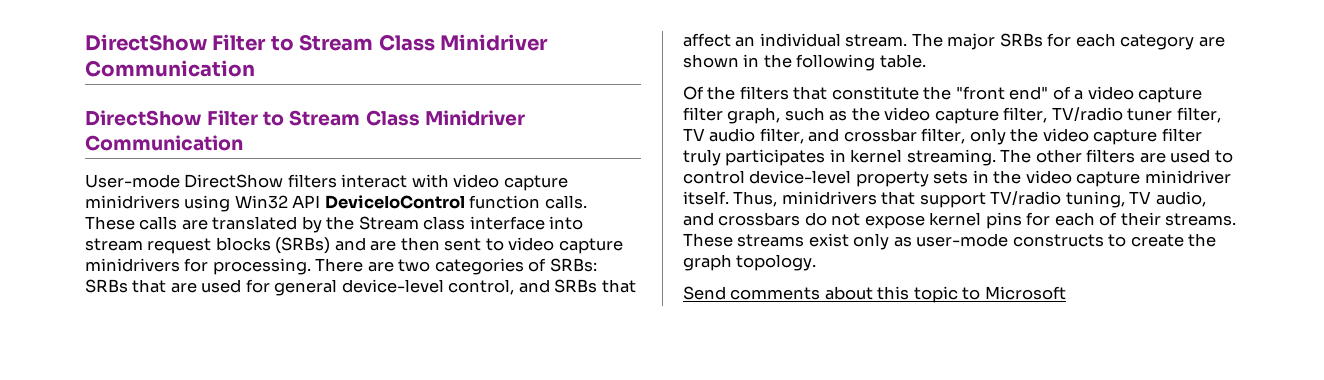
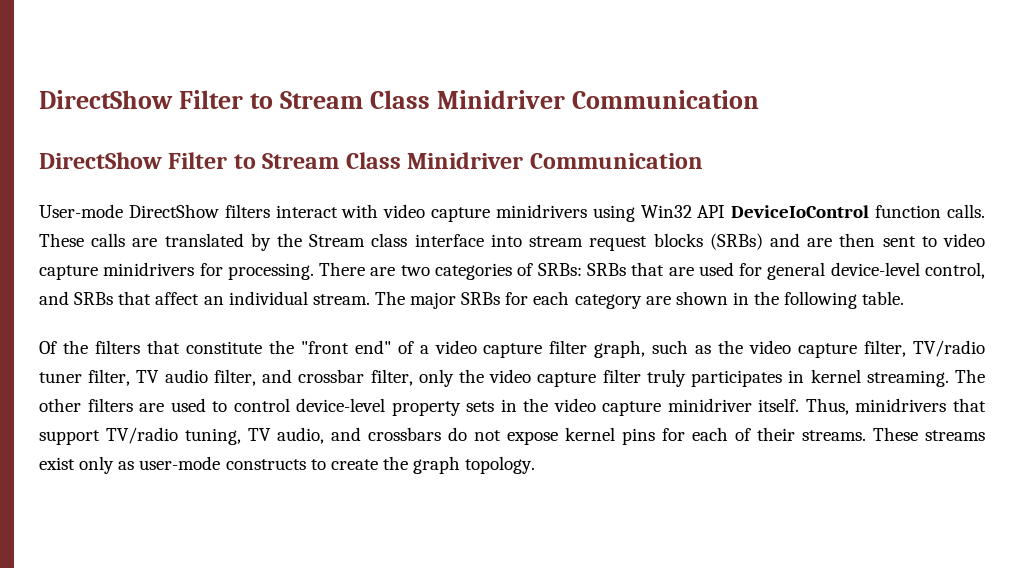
[683,286,1066,303] // Send comments about this topic to Microsoft -> (536, 465) none

